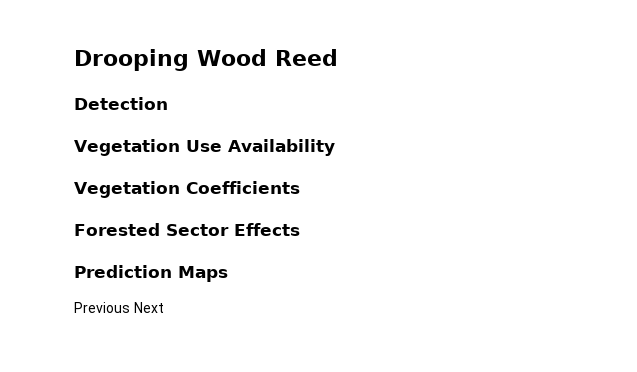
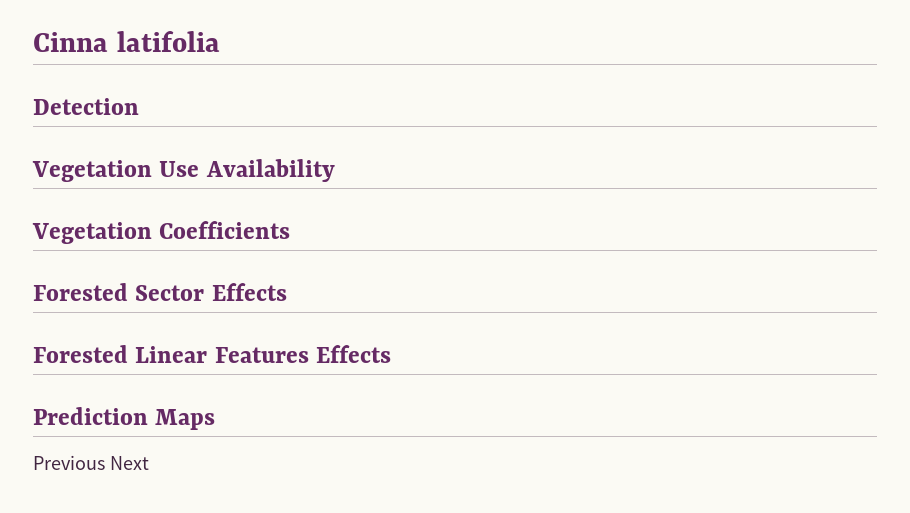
[74,49,338,71] Drooping Wood Reed -> [33,31,220,52] Cinna latifolia
(300, 229) none -> [33,345,391,363] // Forested Linear Features Effects

